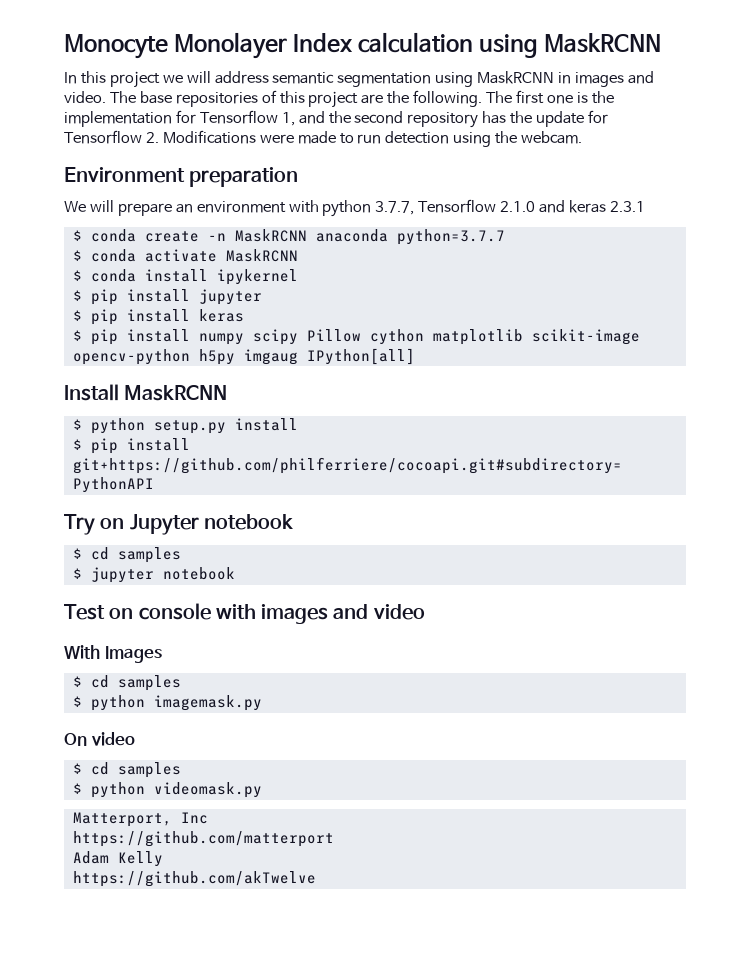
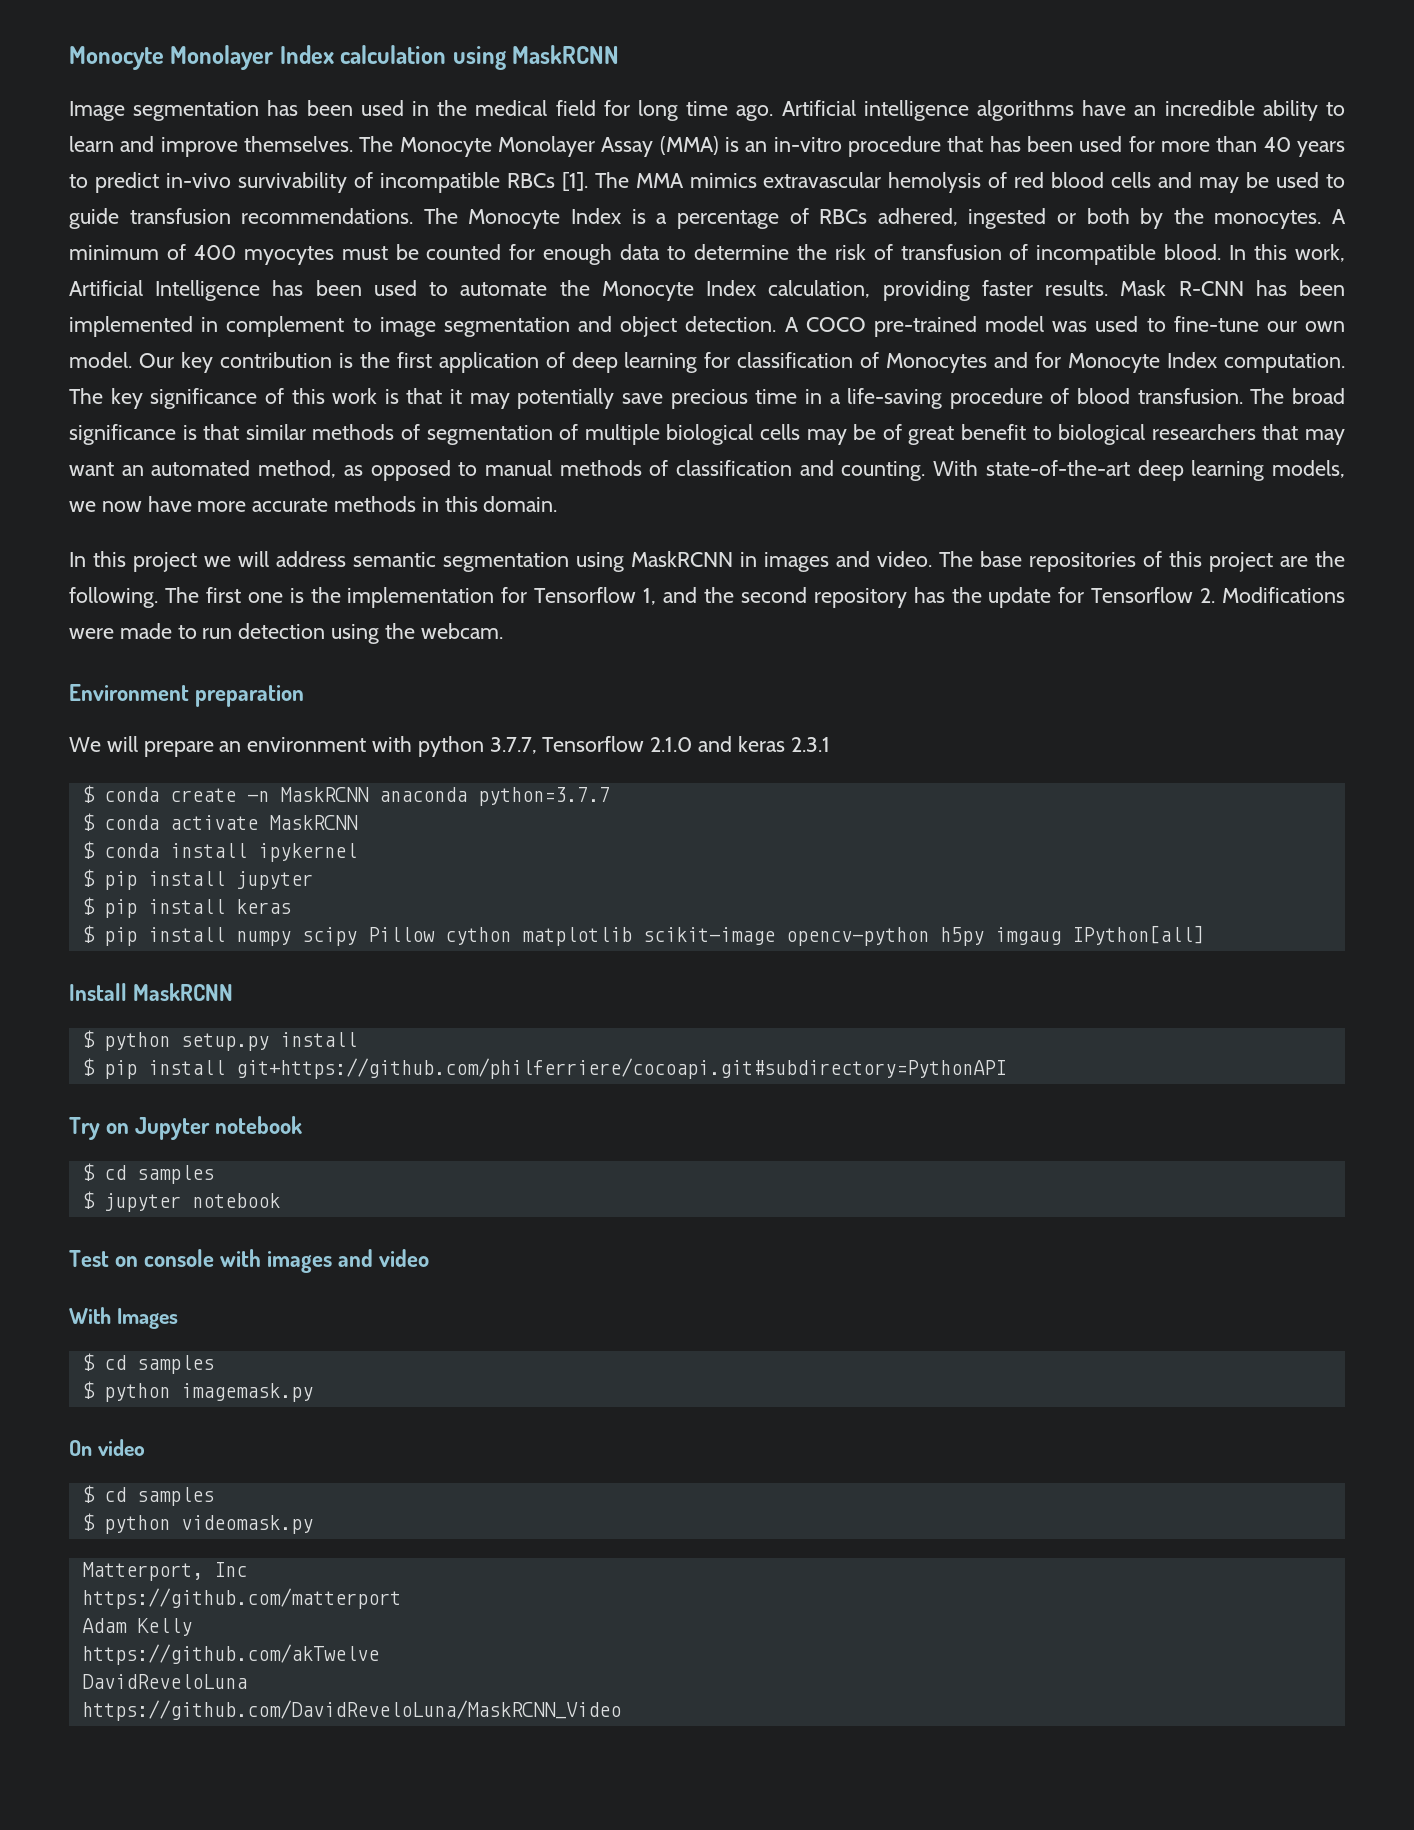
(662, 43) none -> [69,100,1346,121] [69,136,1345,157] [69,172,1346,193] [69,208,1346,229] [69,244,1346,265] [69,280,1346,301] [69,316,1345,337] [69,352,1345,373] [69,388,1346,409] [69,424,1345,445] [69,460,1346,481] [69,496,558,512] // Image segmentation has been used in the medical field for long time ago. Artificial intelligence algorithms have an incredible ability to learn and improve themselves. The Monocyte Monolayer Assay (MMA) is an in-vitro procedure that has been used for more than 40 years to predict in-vivo survivability of incompatible RBCs [1]. The MMA mimics extravascular hemolysis of red blood cells and may be used to guide transfusion recommendations. The Monocyte Index is a percentage of RBCs adhered, ingested or both by the monocytes. A minimum of 400 myocytes must be counted for enough data to determine the risk of transfusion of incompatible blood. In this work, Artificial Intelligence has been used to automate the Monocyte Index calculation, providing faster results. Mask R-CNN has been implemented in complement to image segmentation and object detection. A COCO pre-trained model was used to fine-tune our own model. Our key contribution is the first application of deep learning for classification of Monocytes and for Monocyte Index computation. The key significance of this work is that it may potentially save precious time in a life-saving procedure of blood transfusion. The broad significance is that similar methods of segmentation of multiple biological cells may be of great benefit to biological researchers that may want an automated method, as opposed to manual methods of classification and counting. With state-of-the-art deep learning models, we now have more accurate methods in this domain.
(316, 879) none -> [81,1674,247,1689] [81,1700,621,1721] // DavidReveloLuna // https://github.com/DavidReveloLuna/MaskRCNN_Video

